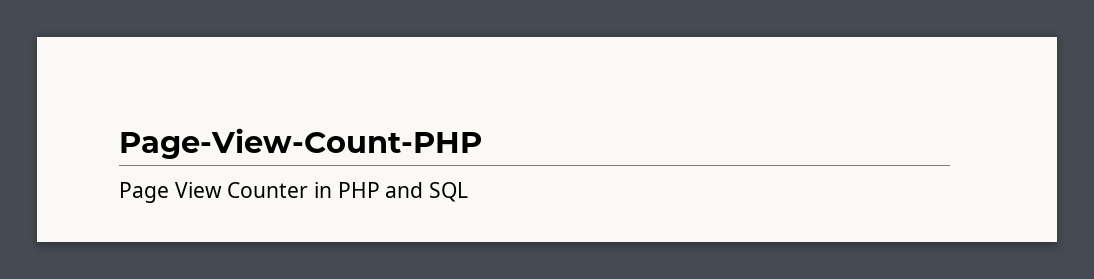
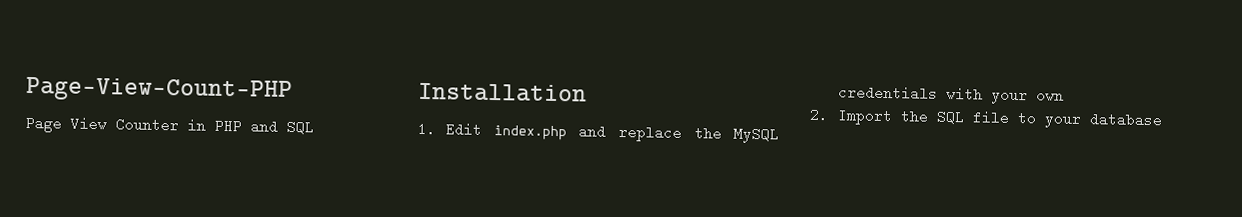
(469, 192) none -> [418,82,587,103] [417,121,779,144] [838,85,1065,105] [809,107,1163,128] // Installation // 1. Edit index.php and replace the MySQL credentials with your own // 2. Import the SQL file to your database

